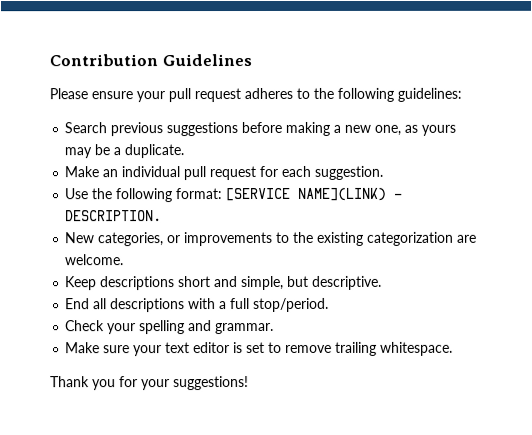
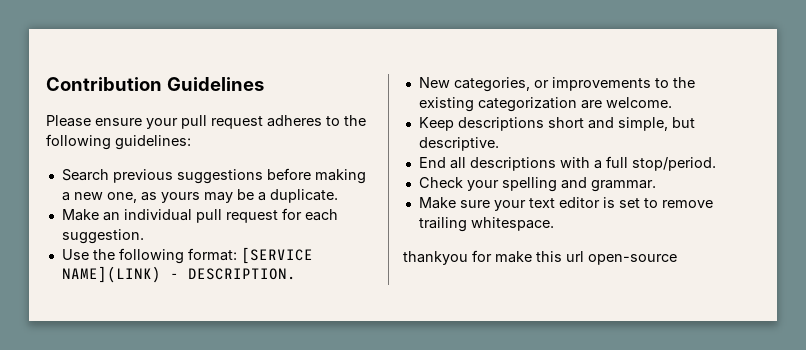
[50,376,249,391] Thank you for your suggestions! -> [403,250,677,265] thankyou for make this url open-source

